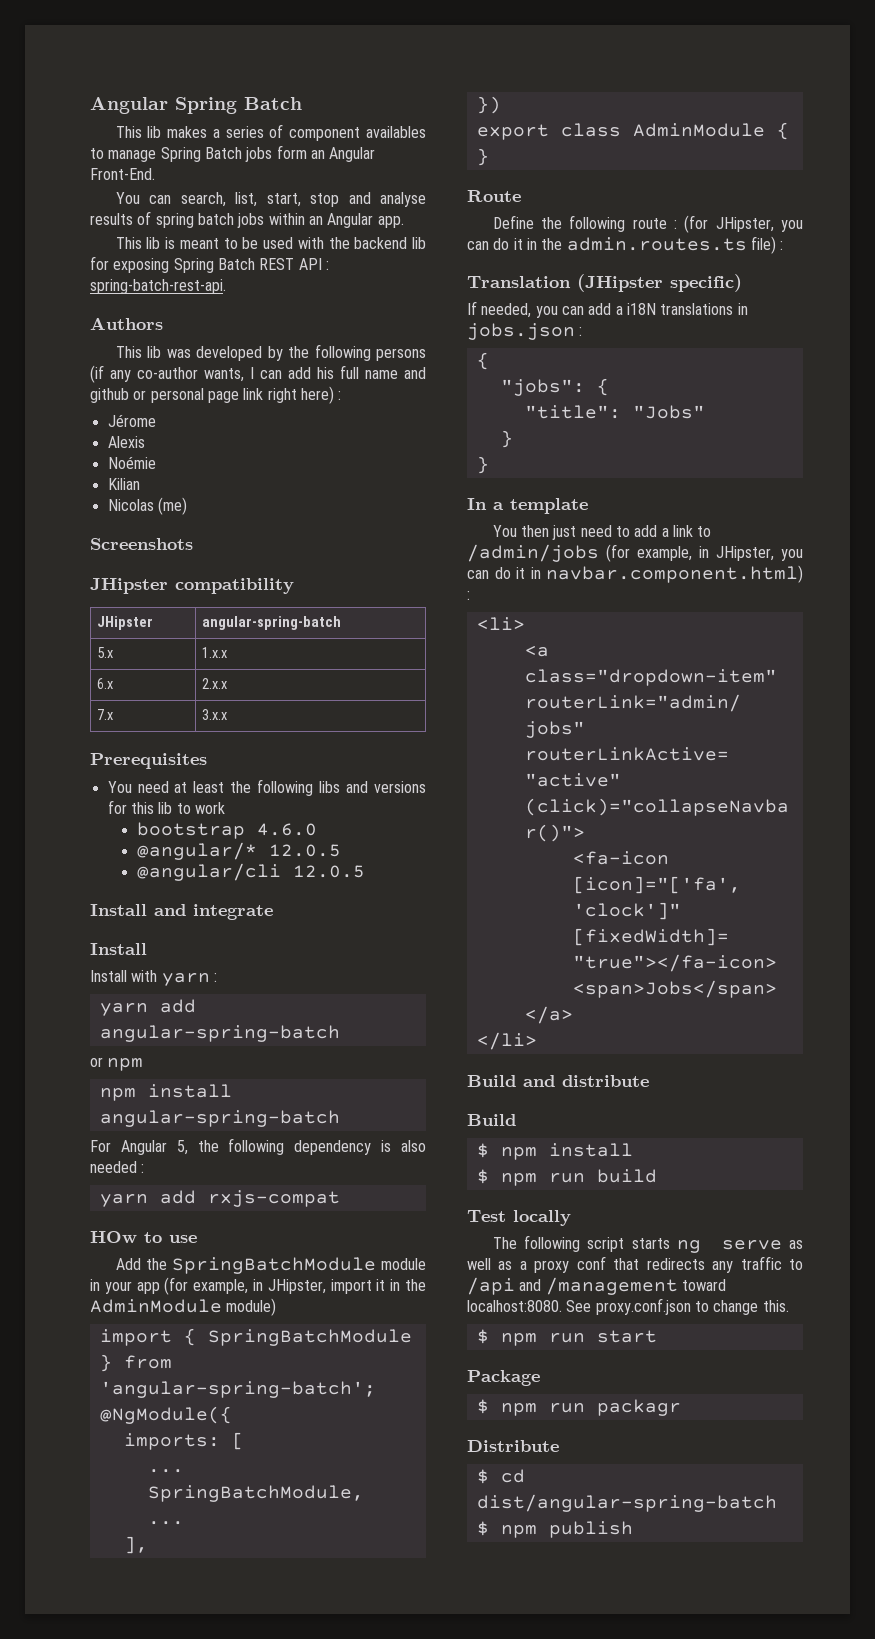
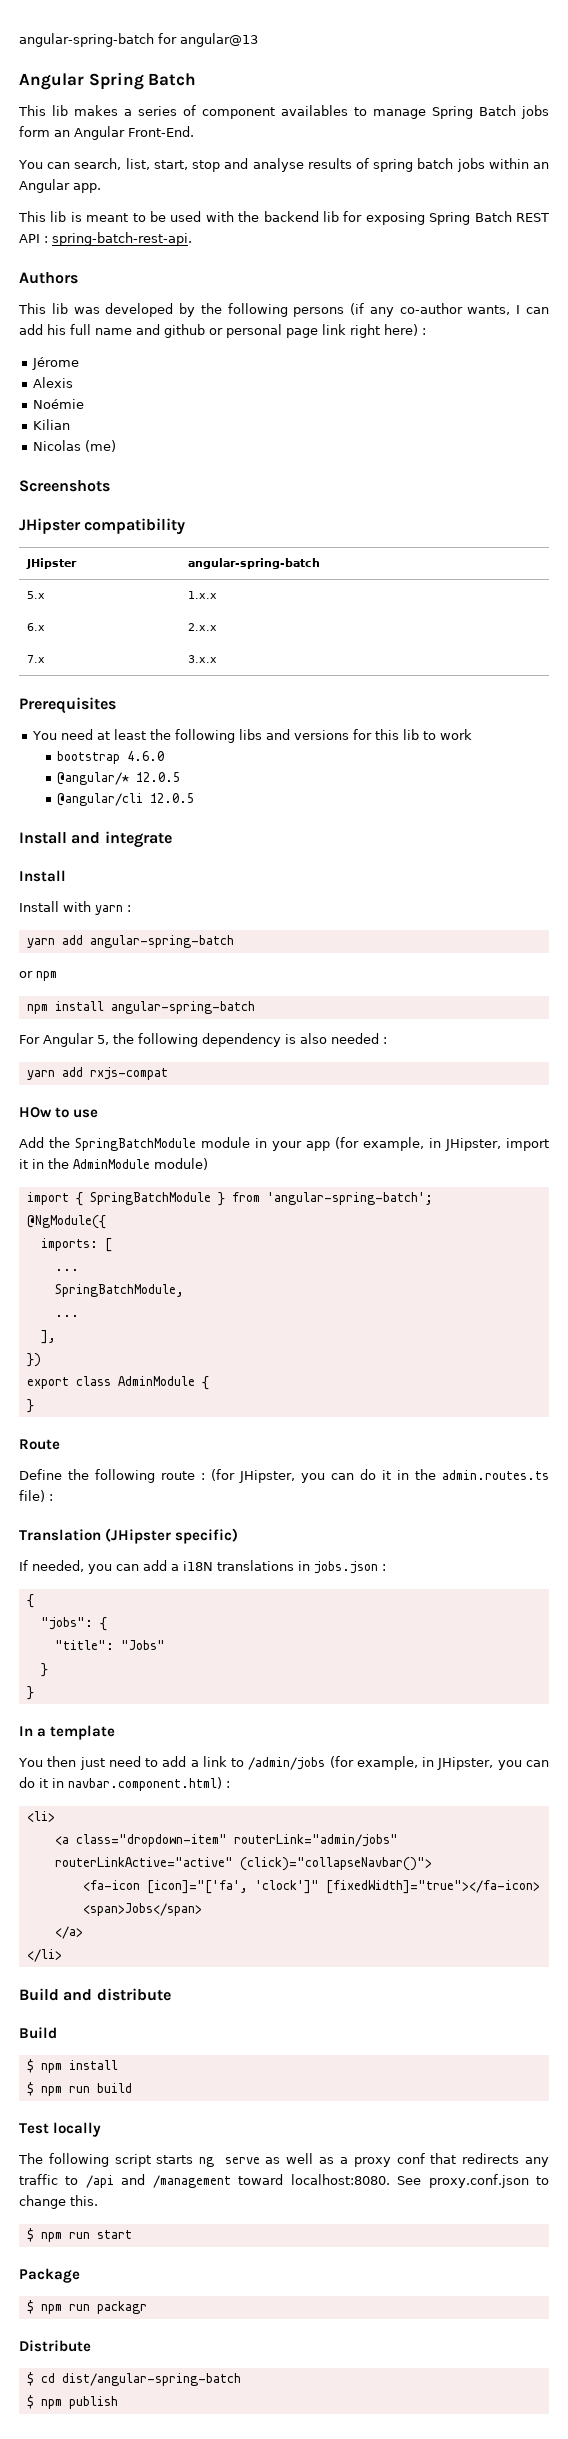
(90, 105) none -> [19,33,258,47] angular-spring-batch for angular@13 //

